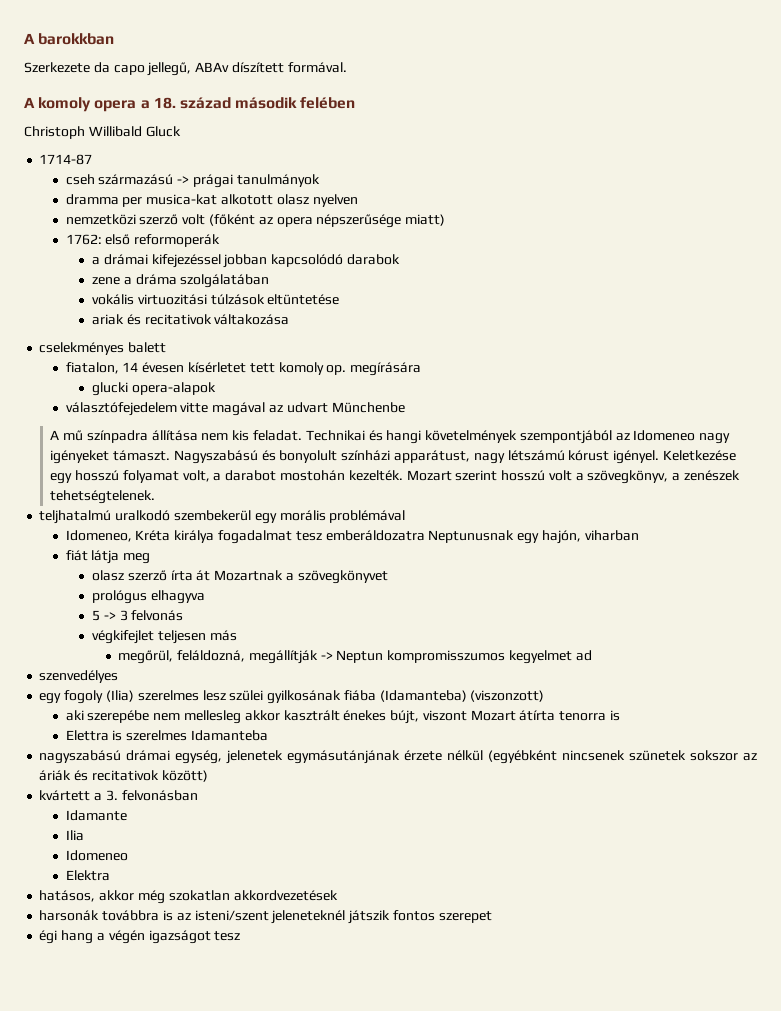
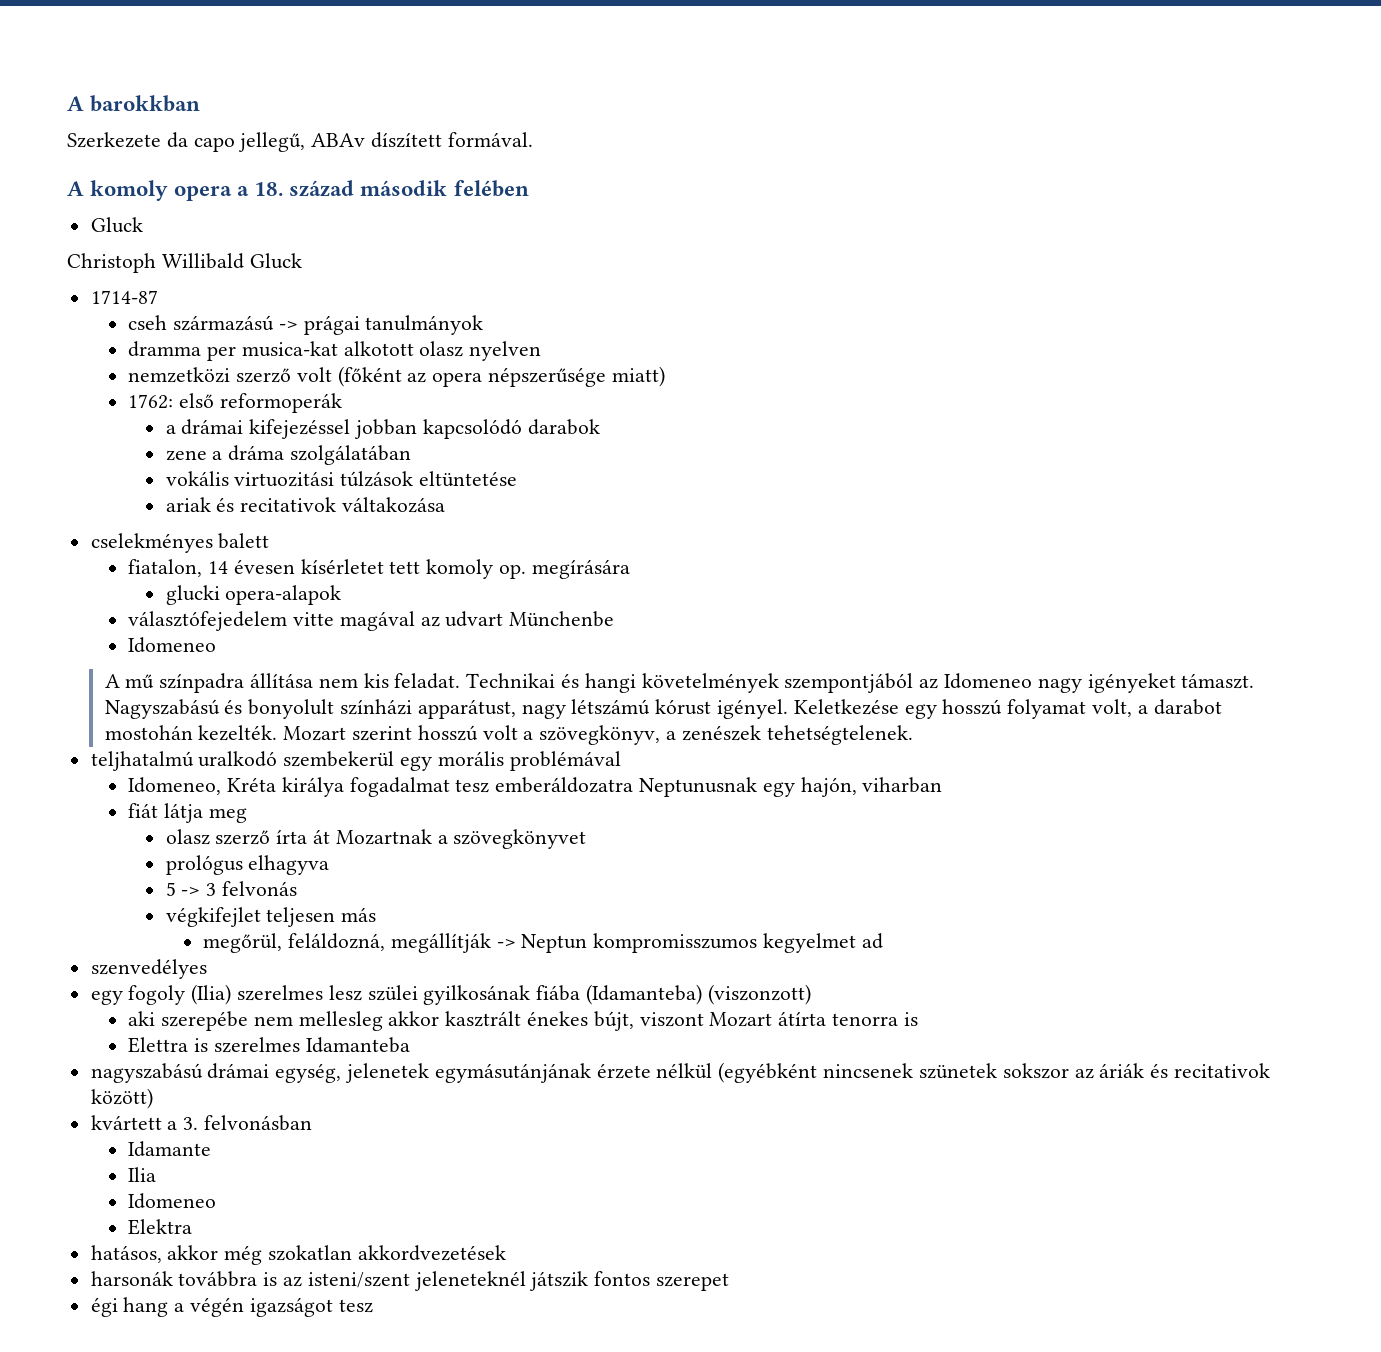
(356, 103) none -> [90,217,143,233] // Gluck
(405, 407) none -> [128,637,217,653] // Idomeneo

